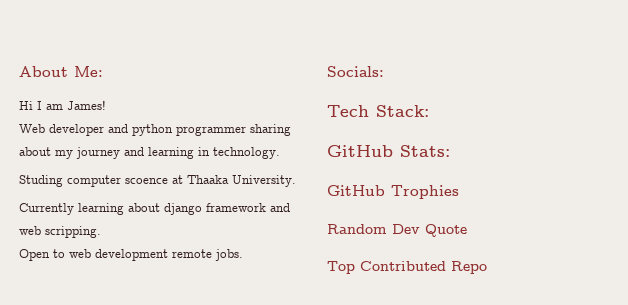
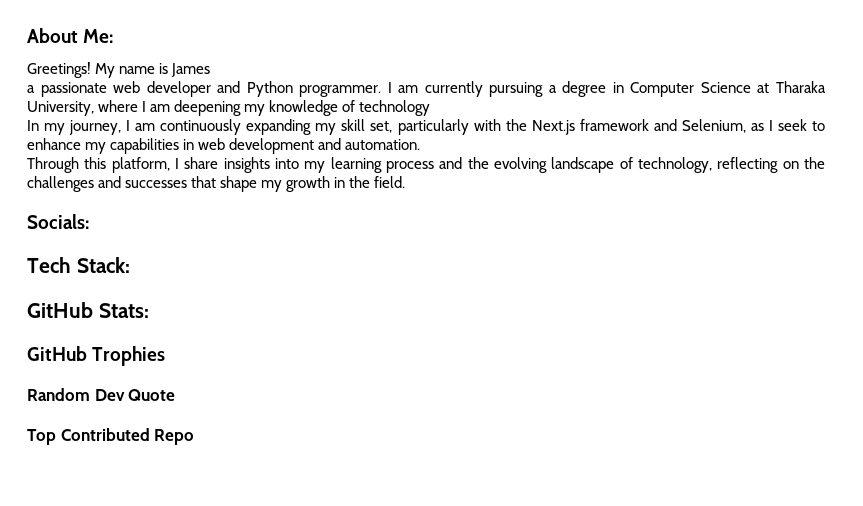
[19,100,106,110] [19,124,291,136] [19,147,280,159] [19,175,296,187] [19,203,290,215] [19,226,101,238] [19,249,243,261] Hi I am James! // Web developer and python programmer sharing about my journey and learning in technology. // Studing computer scoence at Thaaka University. // Currently learning about django framework and web scripping. // Open to web development remote jobs. -> [27,62,211,78] [27,81,826,97] [27,100,431,116] [27,119,825,135] [27,138,421,154] [27,157,826,173] [27,176,406,192] Greetings! My name is James // a passionate web developer and Python programmer. I am currently pursuing a degree in Computer Science at Tharaka University, where I am deepening my knowledge of technology // In my journey, I am continuously expanding my skill set, particularly with the Next.js framework and Selenium, as I seek to enhance my capabilities in web development and automation. // Through this platform, I share insights into my learning process and the evolving landscape of technology, reflecting on the challenges and successes that shape my growth in the field.

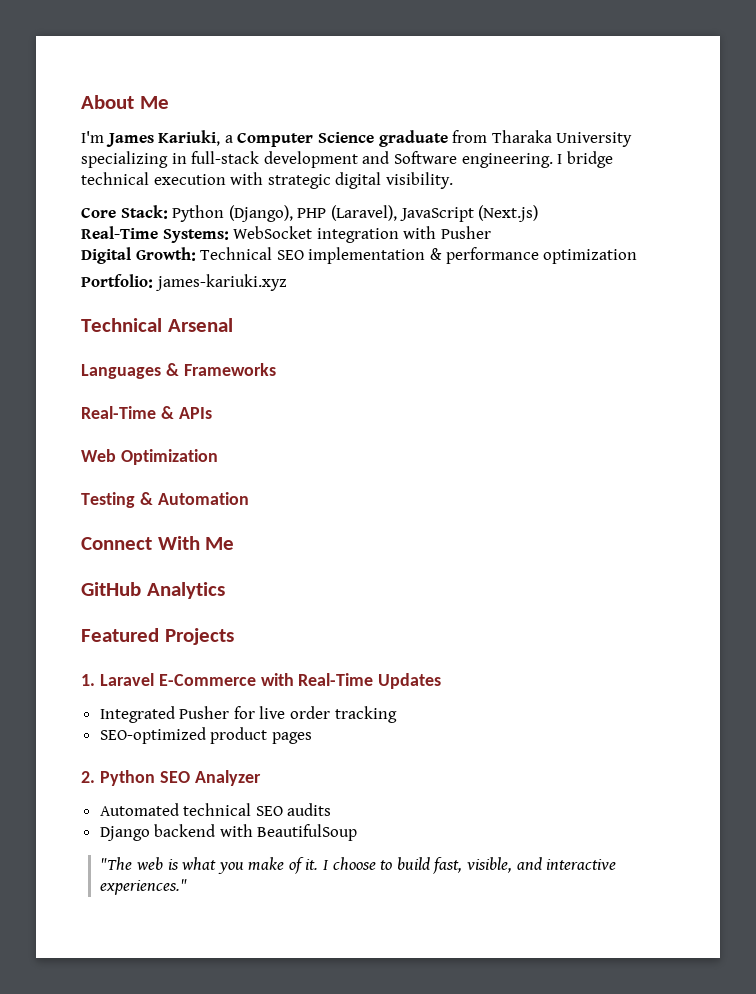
[83,29,114,43] [27,62,211,78] [27,81,826,97] [27,100,431,116] [27,119,825,135] [27,138,421,154] [27,157,826,173] [27,176,406,192] [27,214,89,229] [27,257,130,273] [27,302,149,318] [27,346,166,366] [27,388,176,401] [27,428,195,445] Me: // Greetings! My name is James // a passionate web developer and Python programmer. I am currently pursuing a degree in Computer Science at Tharaka University, where I am deepening my knowledge of technology // In my journey, I am continuously expanding my skill set, particularly with the Next.js framework and Selenium, as I seek to enhance my capabilities in web development and automation. // Through this platform, I share insights into my learning process and the evolving landscape of technology, reflecting on the challenges and successes that shape my growth in the field. // Socials: // Tech Stack: // GitHub Stats: // GitHub Trophies // Random Dev Quote // Top Contributed Repo -> [139,96,169,109] [81,130,633,147] [81,151,613,168] [81,172,453,189] [81,205,539,222] [81,226,491,243] [81,247,638,264] [81,274,287,291] [81,318,233,332] [81,363,276,379] [81,406,212,419] [81,449,218,465] [81,492,249,508] [81,536,235,550] [81,582,225,599] [81,628,234,645] [81,673,442,689] [99,706,397,723] [99,727,312,744] [81,770,261,786] [99,803,332,816] [99,824,358,841] [100,857,617,874] [100,879,188,895] Me // I'm James Kariuki, a Computer Science graduate from Tharaka University specializing in full-stack development and Software engineering. I bridge technical execution with strategic digital visibility. // Core Stack: Python (Django), PHP (Laravel), JavaScript (Next.js) // Real-Time Systems: WebSocket integration with Pusher // Digital Growth: Technical SEO implementation & performance optimization // Portfolio: james-kariuki.xyz // Technical Arsenal // Languages & Frameworks // Real-Time & APIs // Web Optimization // Testing & Automation // Connect With Me // GitHub Analytics // Featured Projects // 1. Laravel E-Commerce with Real-Time Updates // Integrated Pusher for live order tracking // SEO-optimized product pages // 2. Python SEO Analyzer // Automated technical SEO audits // Django backend with BeautifulSoup // "The web is what you make of it. I choose to build fast, visible, and interactive experiences."

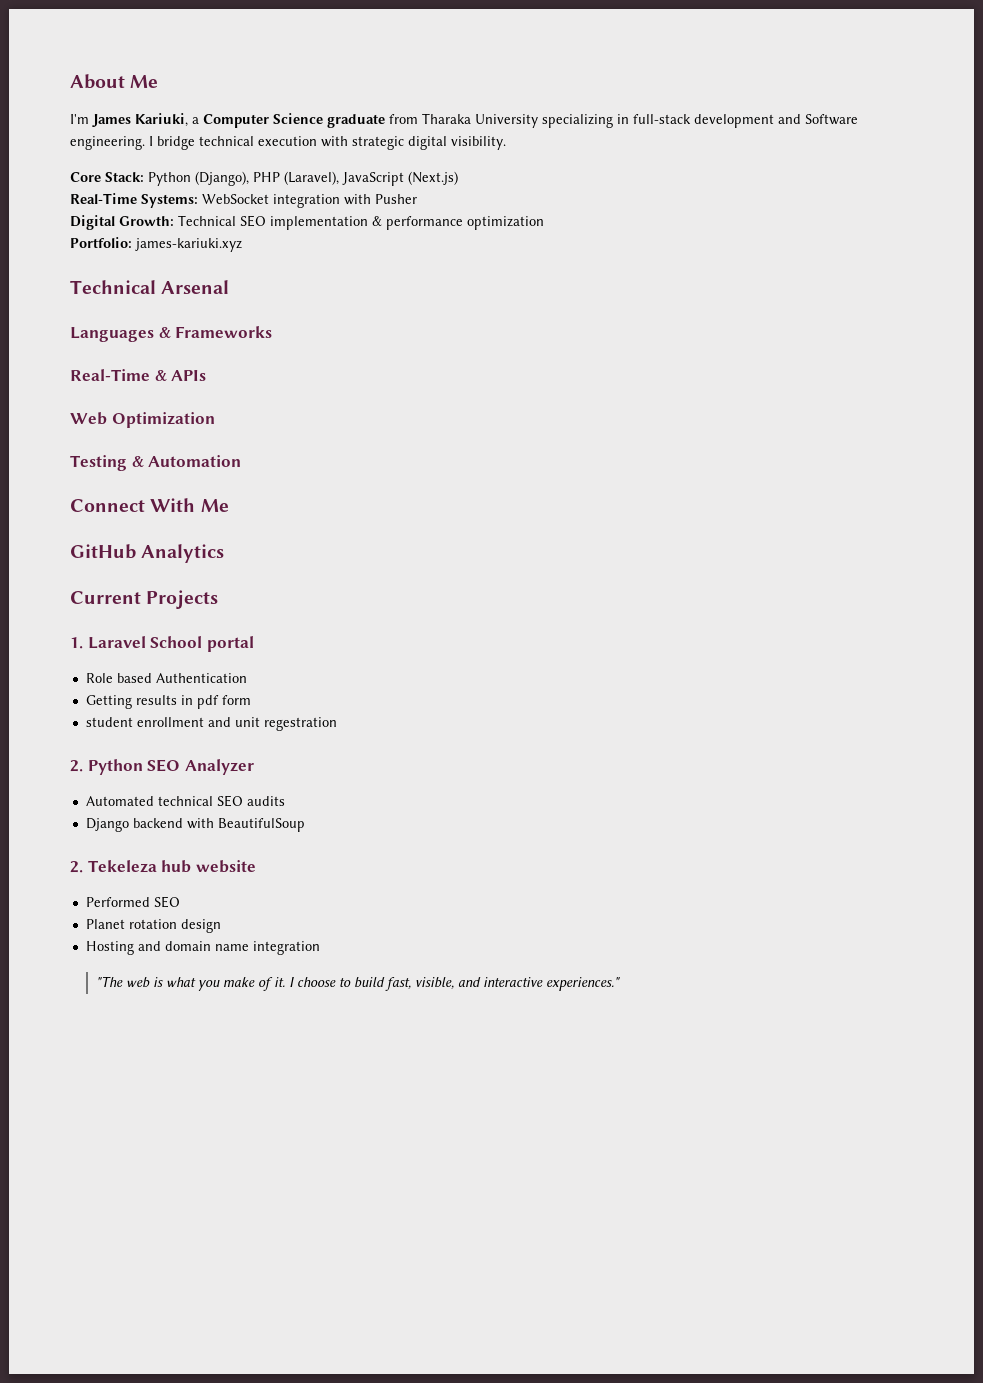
[81,628,159,642] Featured -> [70,591,141,604] Current
[158,673,442,689] [99,706,397,723] [99,727,312,744] E-Commerce with Real-Time Updates // Integrated Pusher for live order tracking // SEO-optimized product pages -> [150,636,254,652] [85,673,247,683] [85,695,251,709] [85,717,337,731] School portal // Role based Authentication // Getting results in pdf form // student enrollment and unit regestration
(358, 832) none -> [70,860,256,873] [85,896,180,908] [85,919,221,933] [85,941,320,955] // 2. Tekeleza hub website // Performed SEO // Planet rotation design // Hosting and domain name integration

